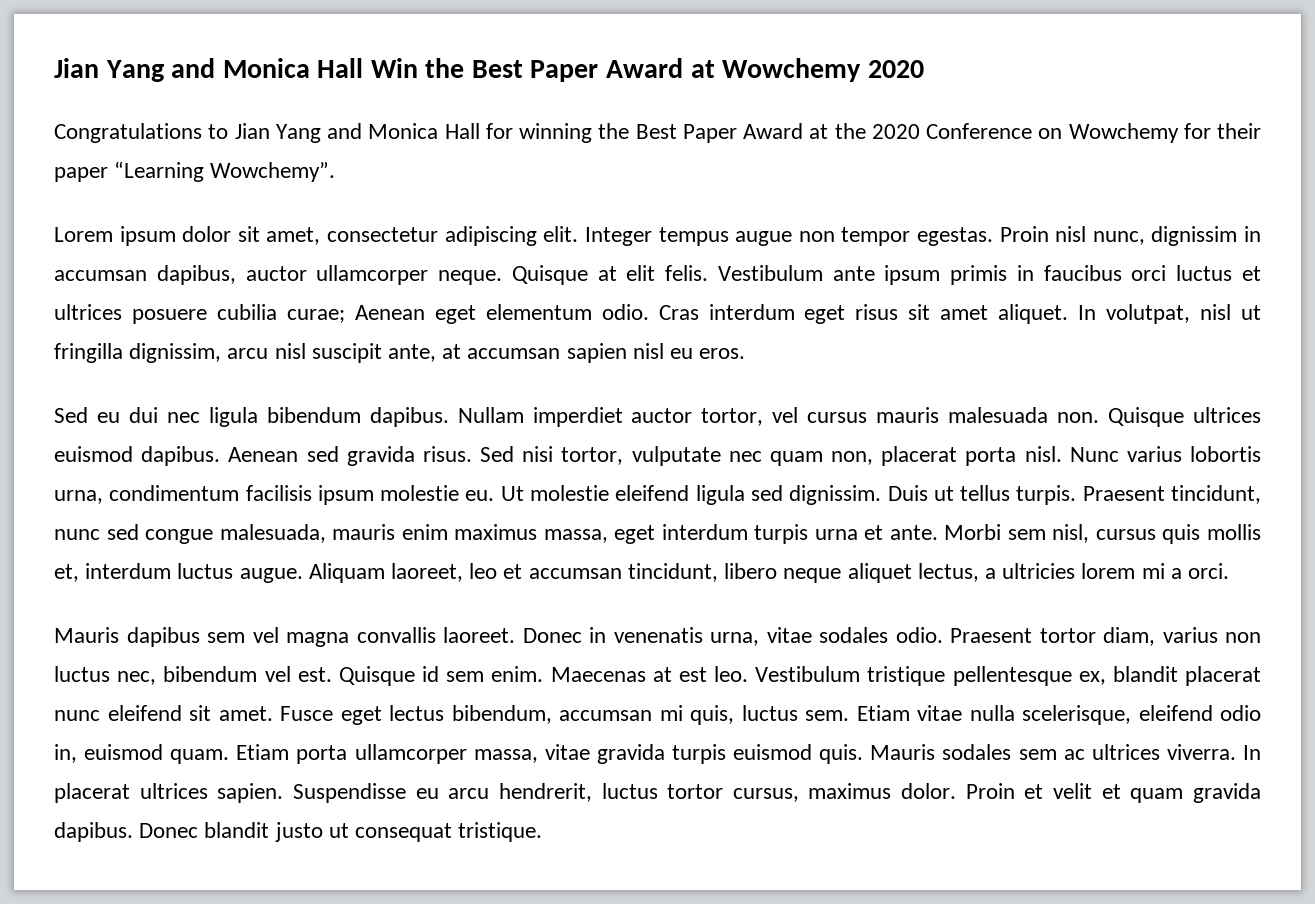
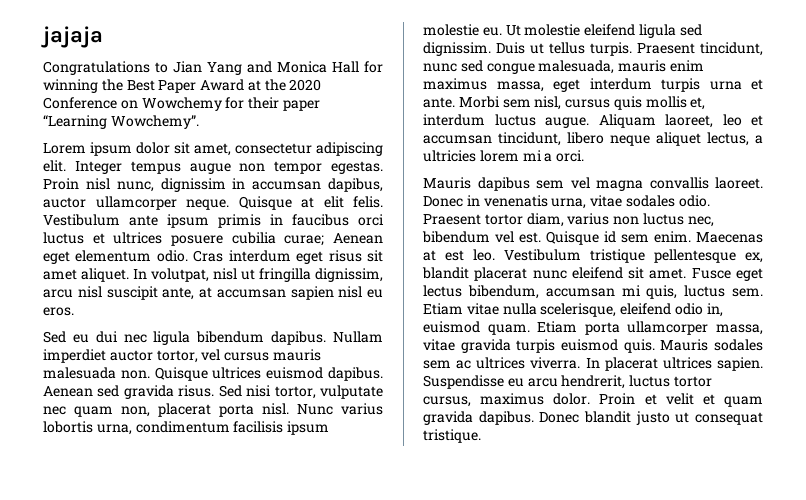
[54,58,924,82] Jian Yang and Monica Hall Win the Best Paper Award at Wowchemy 2020 -> [41,26,103,48] jajaja

